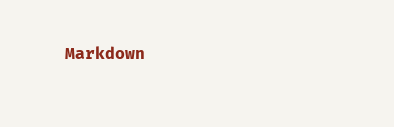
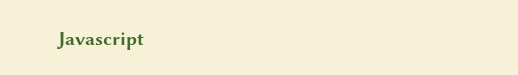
[65,46,145,59] Markdown -> [57,32,144,50] Javascript

